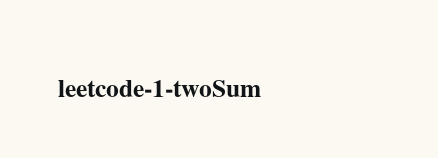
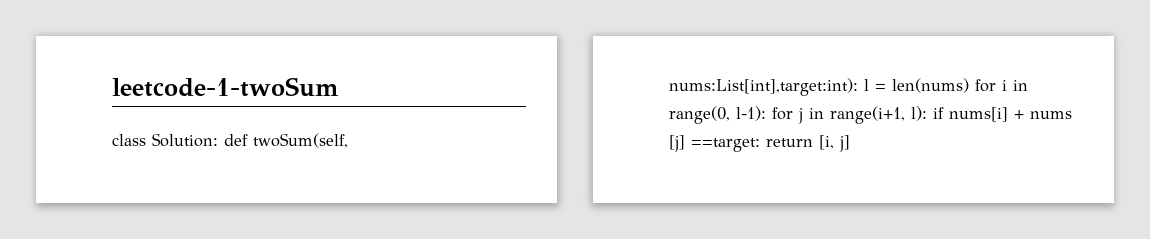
(261, 88) none -> [112,133,348,148] [669,78,1028,96] [669,106,1072,124] [669,135,850,152] // class Solution: def twoSum(self, nums:List[int],target:int): l = len(nums) for i in range(0, l-1): for j in range(i+1, l): if nums[i] + nums [j] ==target: return [i, j]

